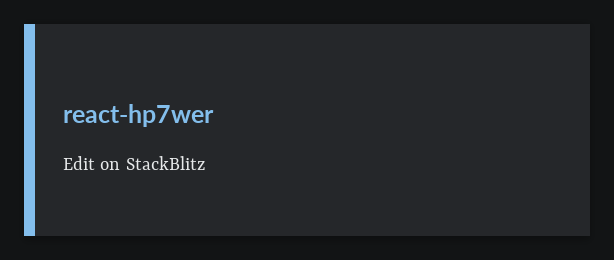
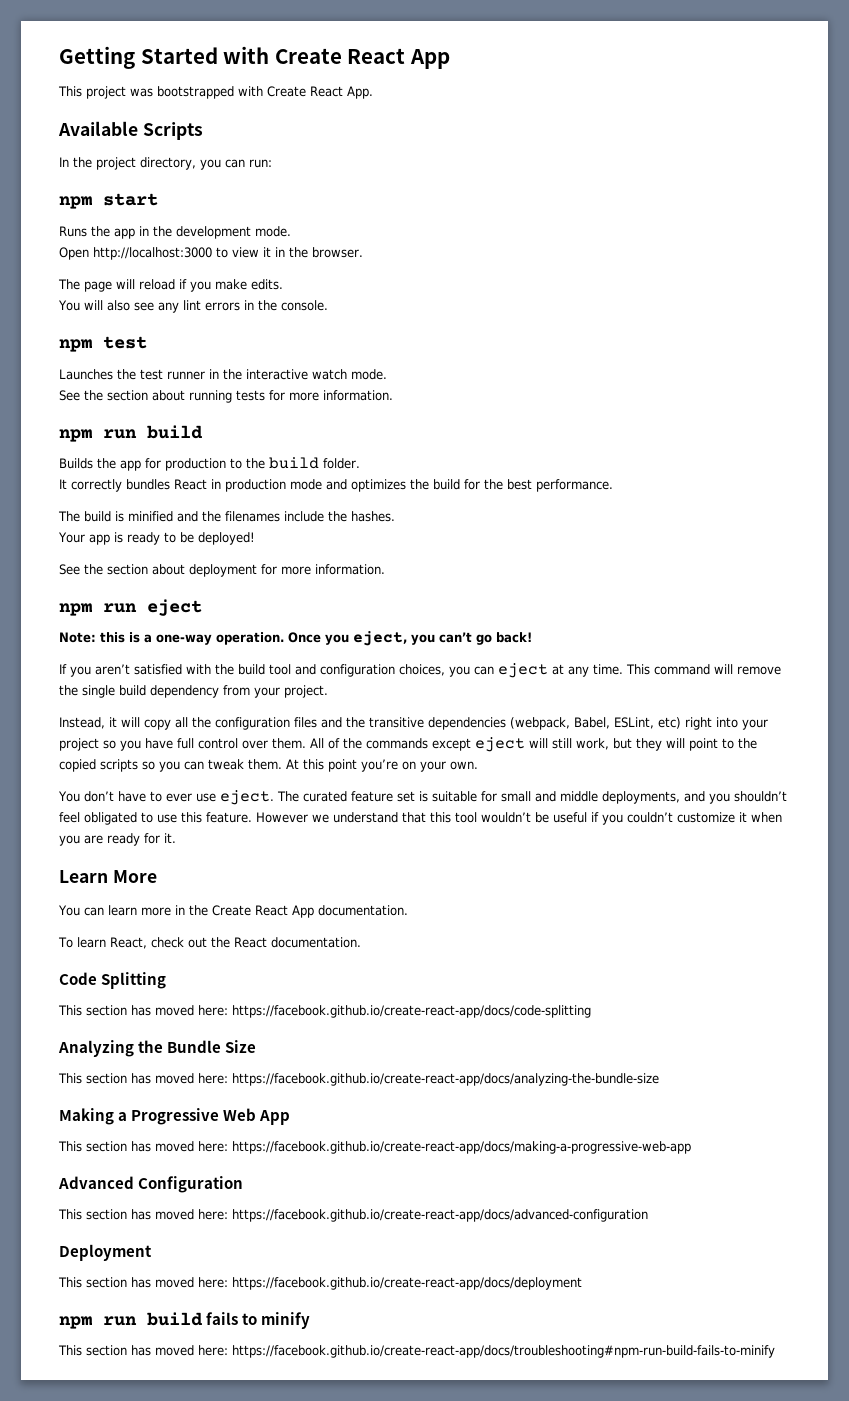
[63,104,214,127] [63,156,205,170] react-hp7wer // Edit on StackBlitz -> [59,46,450,69] [58,86,373,99] [58,121,203,140] [59,157,272,170] [59,193,158,209] [59,226,291,239] [59,247,363,260] [58,279,283,292] [58,300,328,313] [59,336,147,352] [59,369,387,380] [59,390,393,403] [59,425,203,442] [59,457,360,471] [59,479,613,492] [58,511,395,522] [58,532,255,545] [59,564,385,577] [59,599,202,616] [59,631,532,646] [59,663,781,678] [59,685,328,698] [59,717,768,730] [59,737,757,752] [59,759,478,772] [58,790,787,805] [59,812,782,825] [59,833,176,846] [59,870,157,883] [58,905,408,918] [58,937,361,949] [59,972,167,989] [58,1005,591,1018] [58,1040,257,1057] [58,1073,659,1086] [59,1108,291,1125] [58,1141,691,1154] [58,1176,244,1193] [58,1209,648,1222] [59,1244,152,1261] [58,1277,582,1290] [59,1312,311,1329] [58,1345,775,1358] Getting Started with Create React App // This project was bootstrapped with Create React App. // Available Scripts // In the project directory, you can run: // npm start // Runs the app in the development mode. // Open http://localhost:3000 to view it in the browser. // The page will reload if you make edits. // You will also see any lint errors in the console. // npm test // Launches the test runner in the interactive watch mode. // See the section about running tests for more information. // npm run build // Builds the app for production to the build folder. // It correctly bundles React in production mode and optimizes the build for the best performance. // The build is minified and the filenames include the hashes. // Your app is ready to be deployed! // See the section about deployment for more information. // npm run eject // Note: this is a one-way operation. Once you eject, you can’t go back! // If you aren’t satisfied with the build tool and configuration choices, you can eject at any time. This command will remove the single build dependency from your project. // Instead, it will copy all the configuration files and the transitive dependencies (webpack, Babel, ESLint, etc) right into your project so you have full control over them. All of the commands except eject will still work, but they will point to the copied scripts so you can tweak them. At this point you’re on your own. // You don’t have to ever use eject. The curated feature set is suitable for small and middle deployments, and you shouldn’t feel obligated to use this feature. However we understand that this tool wouldn’t be useful if you couldn’t customize it when you are ready for it. // Learn More // You can learn more in the Create React App documentation. // To learn React, check out the React documentation. // Code Splitting // This section has moved here: https://facebook.github.io/create-react-app/docs/code-splitting // Analyzing the Bundle Size // This section has moved here: https://facebook.github.io/create-react-app/docs/analyzing-the-bundle-size // Making a Progressive Web App // This section has moved here: https://facebook.github.io/create-react-app/docs/making-a-progressive-web-app // Advanced Configuration // This section has moved here: https://facebook.github.io/create-react-app/docs/advanced-configuration // Deployment // This section has moved here: https://facebook.github.io/create-react-app/docs/deployment // npm run build fails to minify // This section has moved here: https://facebook.github.io/create-react-app/docs/troubleshooting#npm-run-build-fails-to-minify

